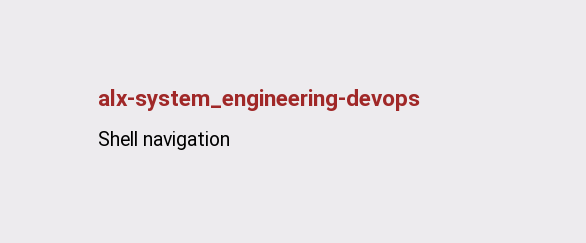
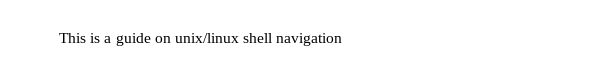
[98,89,420,111] [98,131,138,146] alx-system_engineering-devops // Shell -> [59,33,273,46] This is a guide on unix/linux shell

